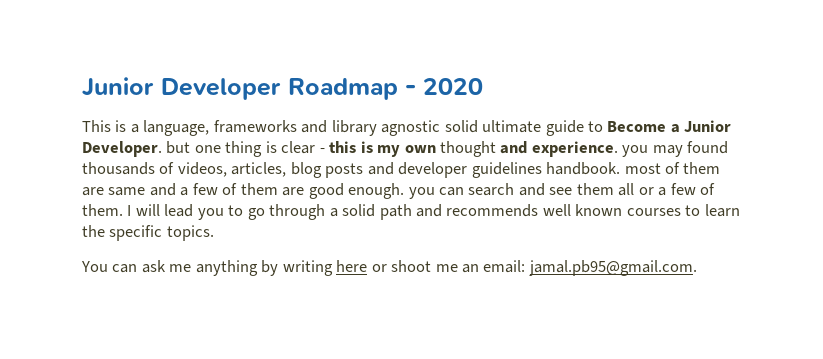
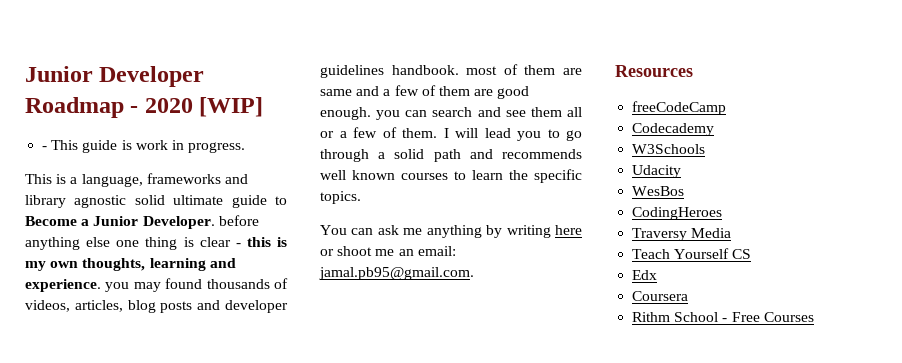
(483, 86) none -> [199,97,264,117] [42,140,246,153] [WIP] // - This guide is work in progress.
[166,141,191,154] but -> [218,215,259,226] [25,237,111,250] before anything else
[440,141,497,157] thought -> [82,258,206,271] thoughts, learning
(697, 268) none -> [615,65,693,77] [632,101,727,115] [632,123,715,136] [632,144,706,154] [632,165,682,178] [632,186,685,196] [632,207,723,220] [632,228,732,241] [632,248,752,259] [632,270,658,280] [632,291,689,301] [632,312,814,322] // Resources // freeCodeCamp // Codecademy // W3Schools // Udacity // WesBos // CodingHeroes // Traversy Media // Teach Yourself CS // Edx // Coursera // Rithm School - Free Courses

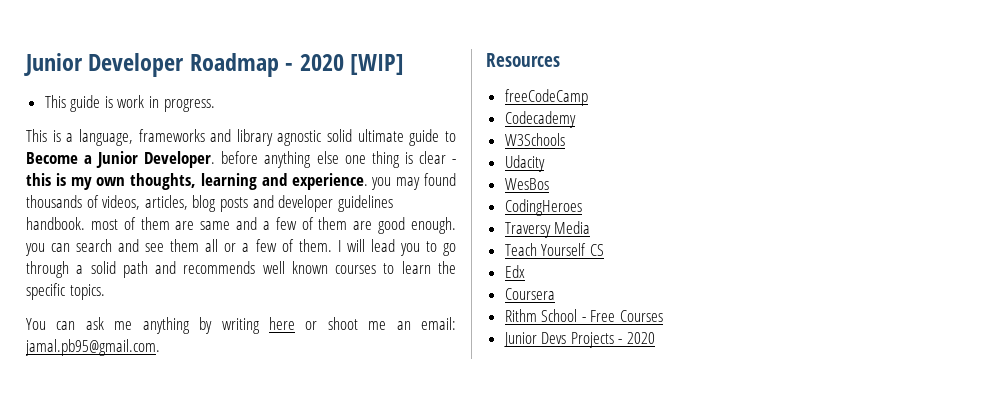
[42,146,48,150] - -> (405, 64) none
(814, 317) none -> [503,332,656,348] // Junior Devs Projects - 2020

